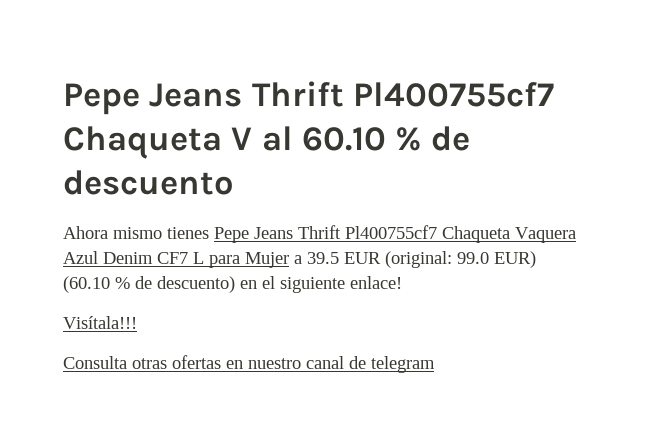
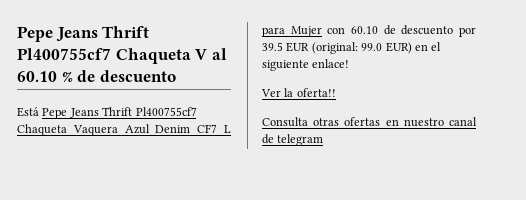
[63,226,209,239] Ahora mismo tienes -> [17,107,39,117] Está
[294,255,302,264] a -> [327,25,476,37] con 60.10 de descuento por
[63,276,235,293] (60.10 % de descuento) -> (412, 48) none
[63,316,137,329] Visítala!!! -> [261,88,336,97] Ver la oferta!!

